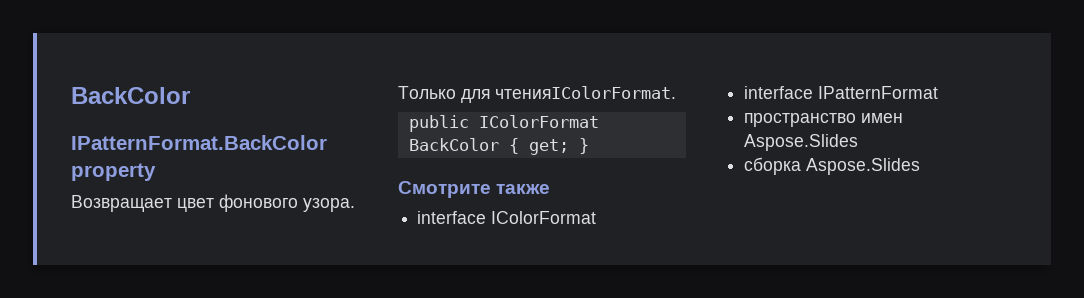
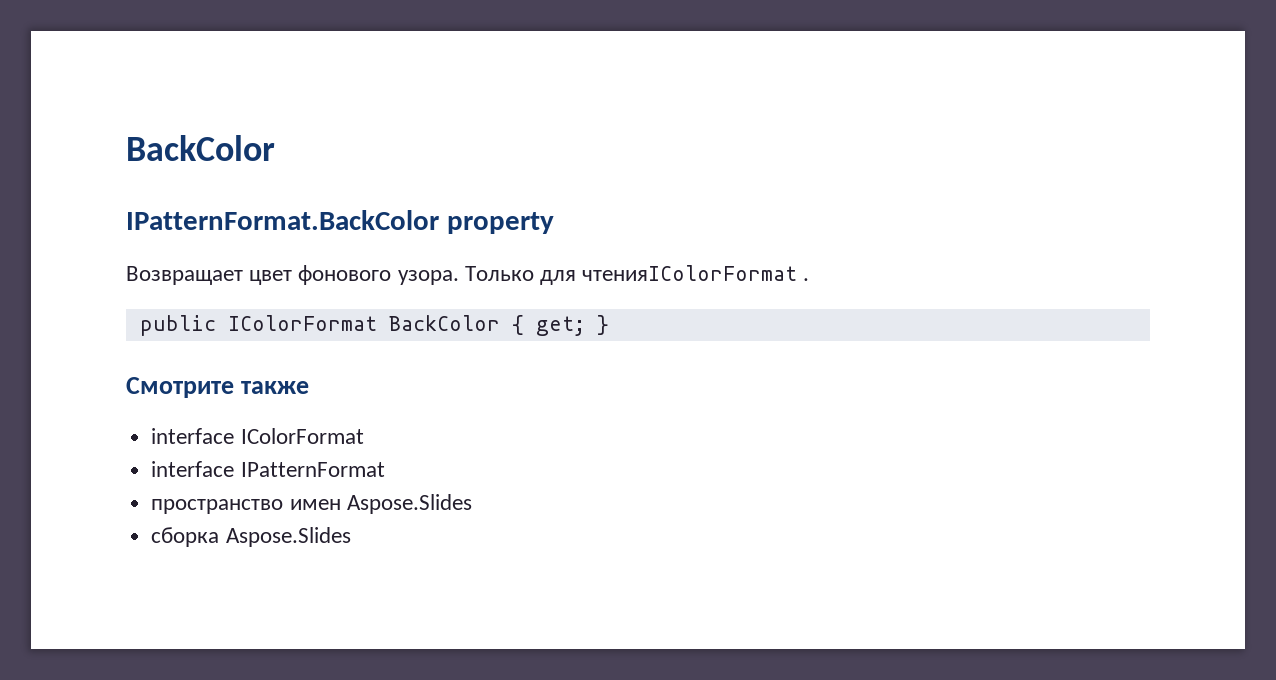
[495,86,676,99] чтенияIColorFormat. -> [582,265,810,281] чтенияIColorFormat .

